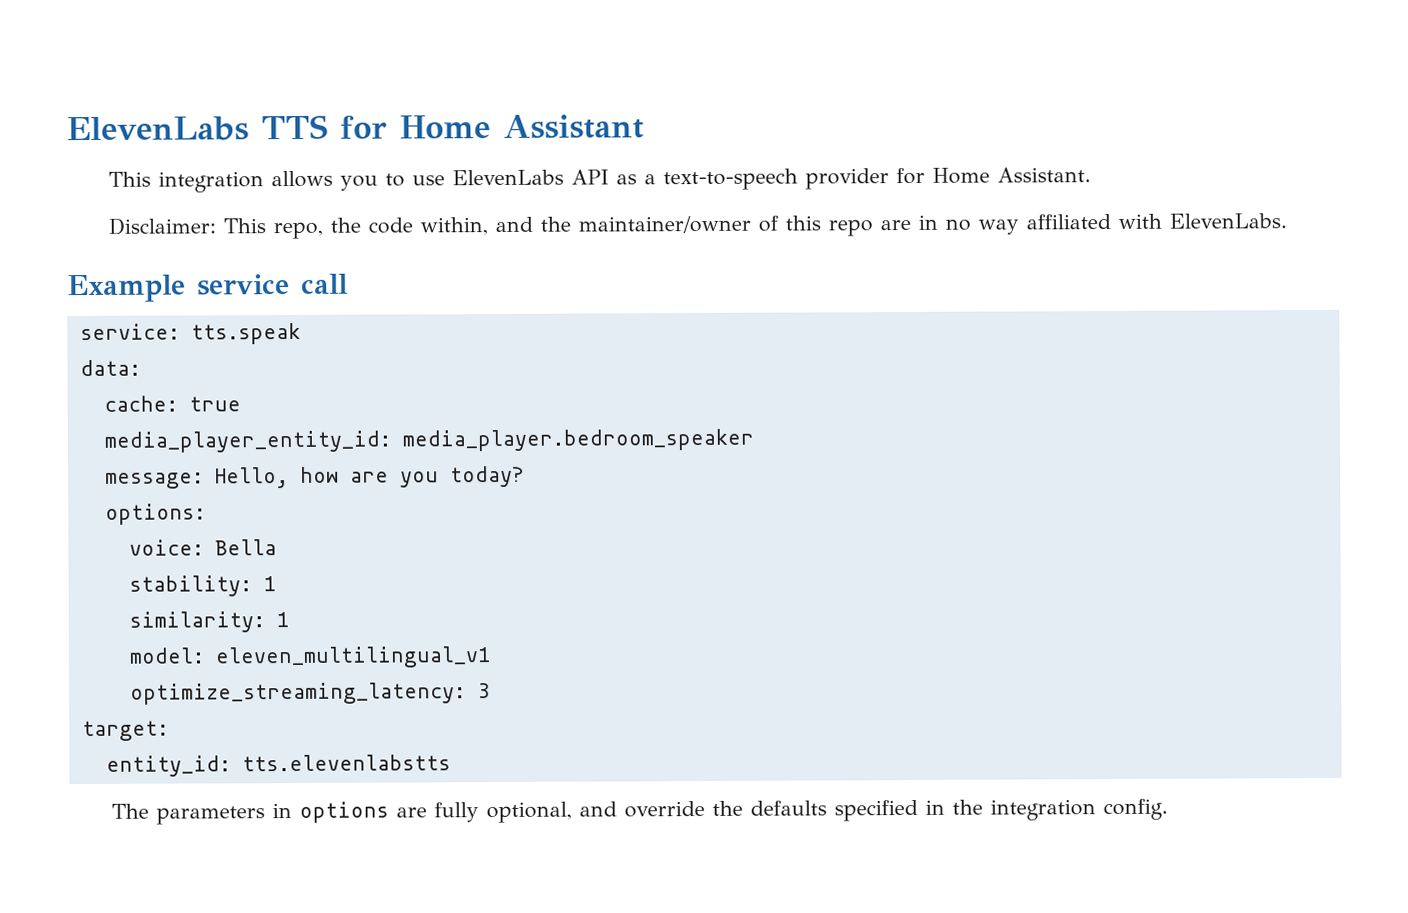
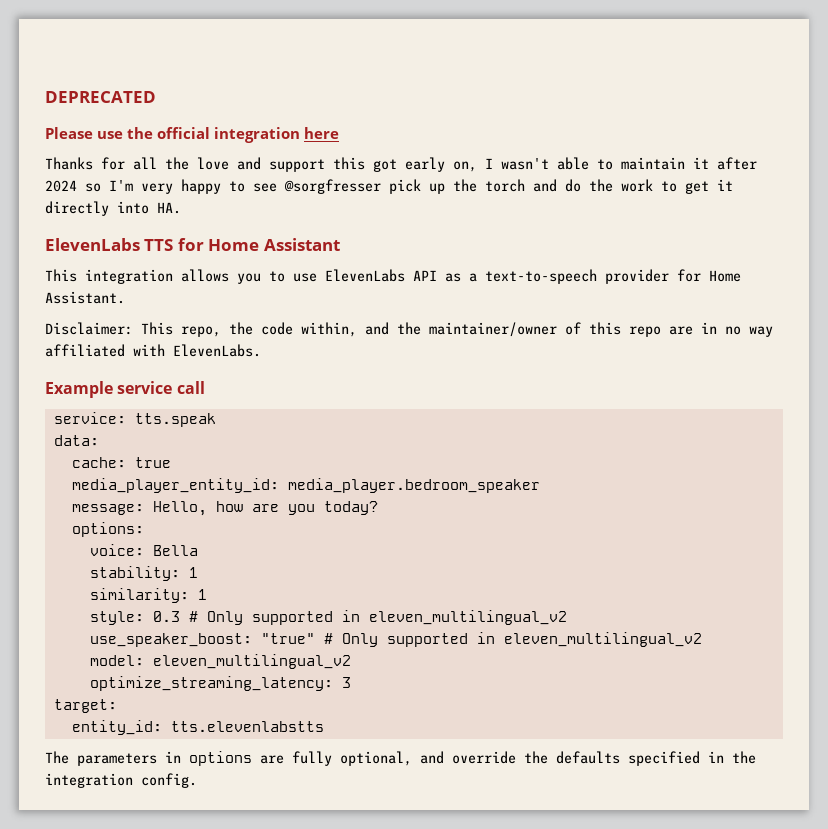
(66, 129) none -> [45,91,156,103] [45,127,340,143] [45,157,757,172] [45,179,733,194] [45,201,181,216] DEPRECATED // Please use the official integration here // Thanks for all the love and support this got early on, I wasn't able to maintain it after 2024 so I'm very happy to see @sorgfresser pick up the torch and do the work to get it directly into HA. //
(289, 620) none -> [89,610,567,625] [89,632,702,647] // style: 0.3 # Only supported in eleven_multilingual_v2 // use_speaker_boost: "true" # Only supported in eleven_multilingual_v2
[214,646,491,669] eleven_multilingual_v1 -> [152,654,351,669] eleven_multilingual_v2

